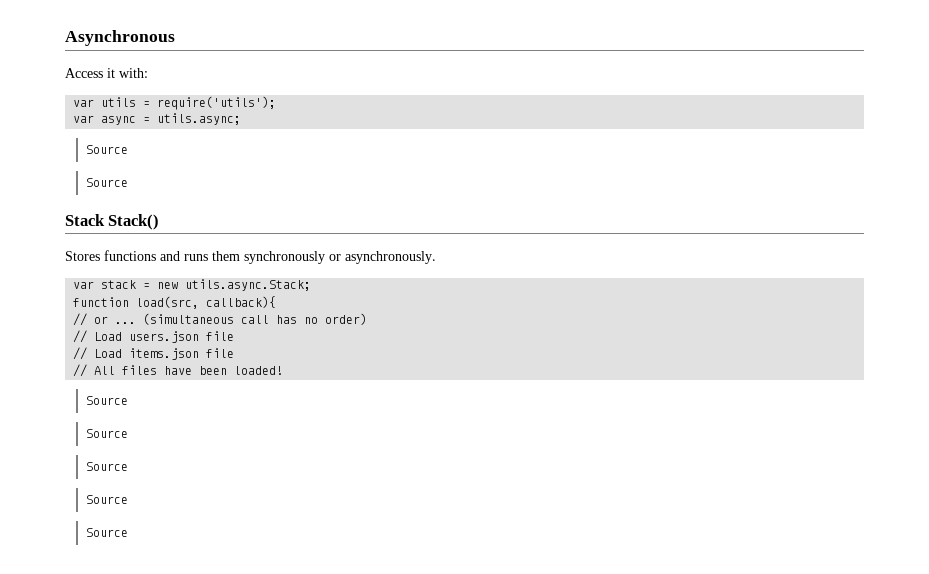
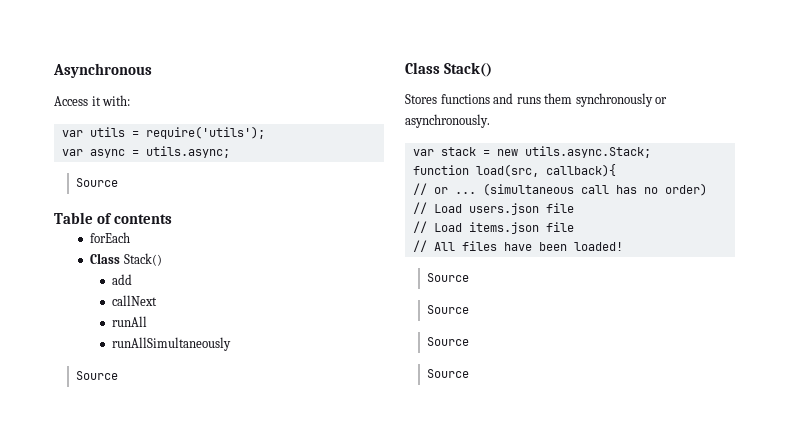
[85,178,128,187] [65,214,105,226] // Source // Stack -> [54,212,172,224] [90,232,131,243] [90,253,162,266] [111,274,132,285] [111,295,157,306] [111,316,147,327] [111,337,231,351] [75,371,118,380] [405,62,440,74] // Table of contents // forEach // Class Stack() // add // callNext // runAll // runAllSimultaneously // Source // Class
[85,528,128,537] // Source -> (469, 373) none

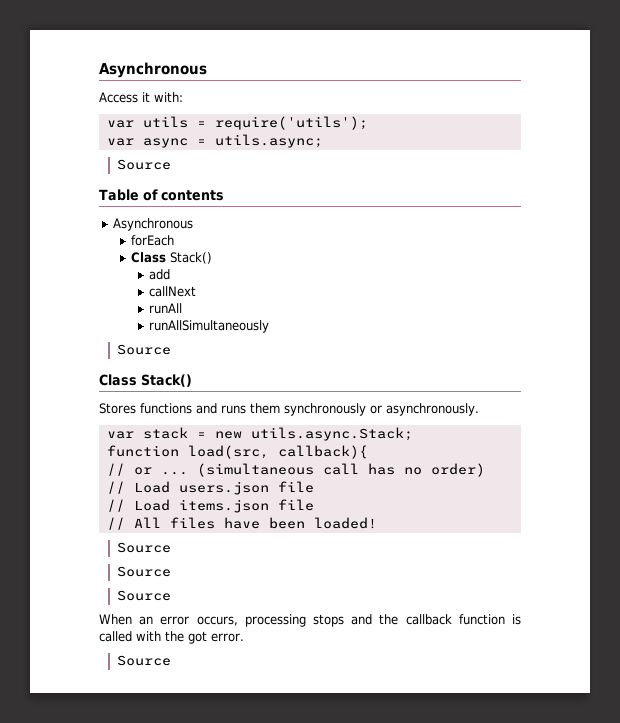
(172, 219) none -> [112,218,193,231] // Asynchronous
(469, 341) none -> [99,614,521,627] [99,631,244,644] // When an error occurs, processing stops and the callback function is called with the got error.

